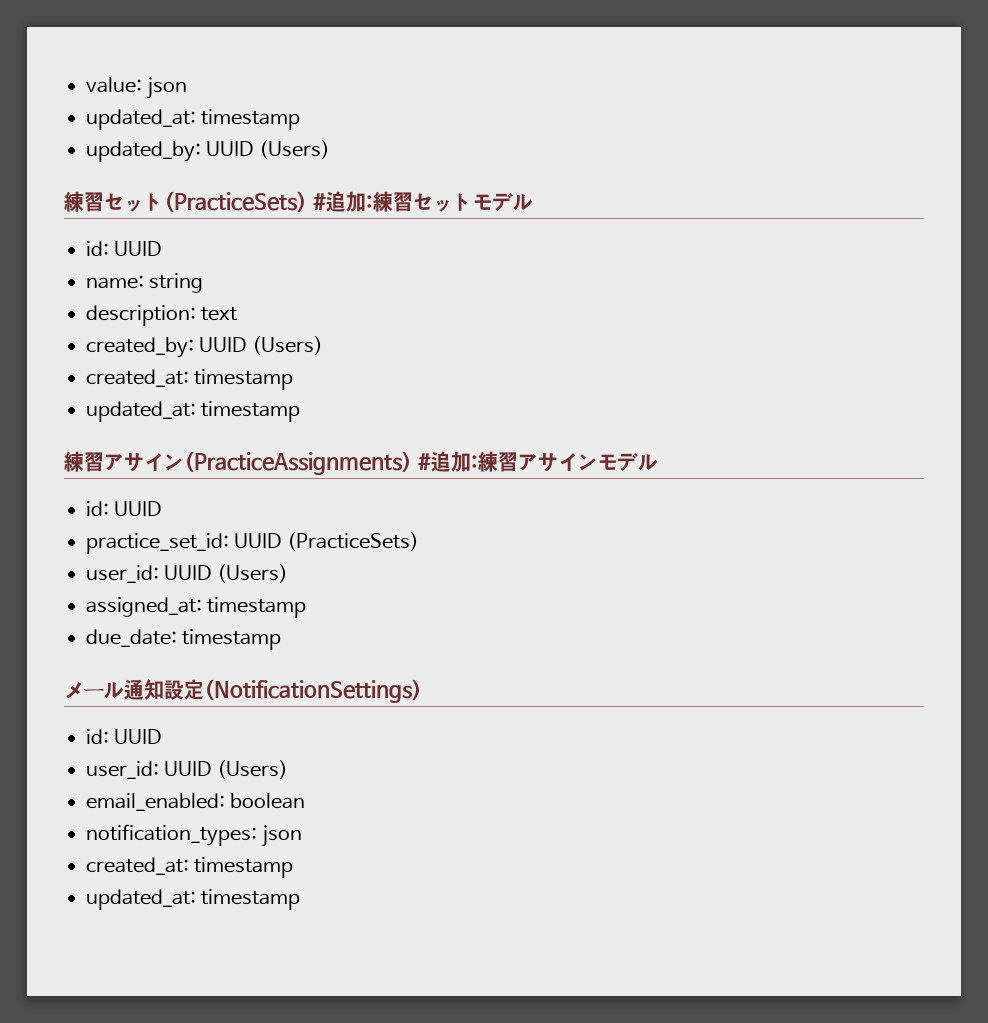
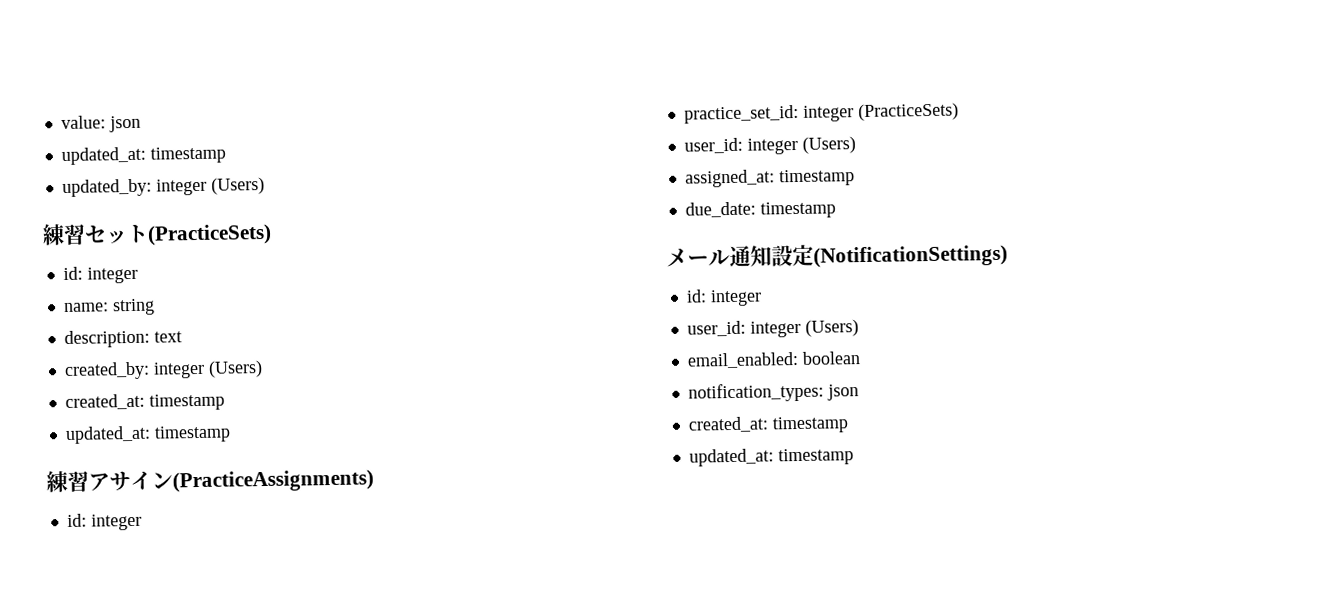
[206,141,254,156] UUID -> [155,178,207,196] integer
[312,191,533,212] [86,241,162,256] #追加:練習セットモデル // id: UUID -> [62,266,138,284] // id: integer
[199,337,247,352] UUID -> [152,361,205,379] integer
[417,451,658,472] [86,501,162,516] #追加:練習アサインモデル // id: UUID -> [66,513,142,531] // id: integer
[234,533,282,548] UUID -> [802,105,854,122] integer
[164,565,212,580] UUID -> [746,137,798,155] integer
[114,729,162,744] [86,761,212,779] UUID // user_id: UUID -> [709,289,762,307] [686,320,801,338] integer // user_id: integer

